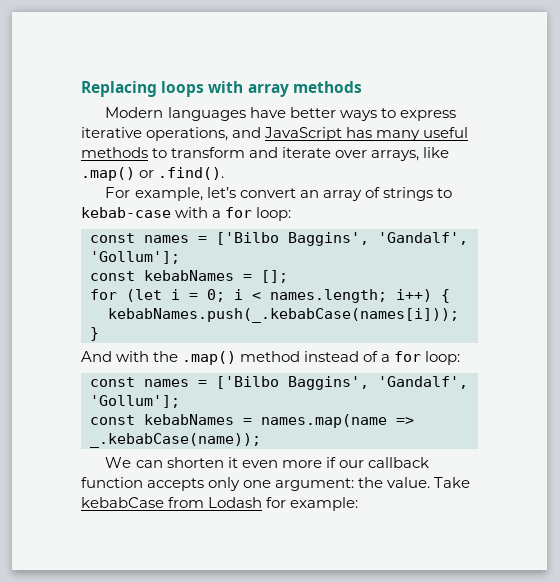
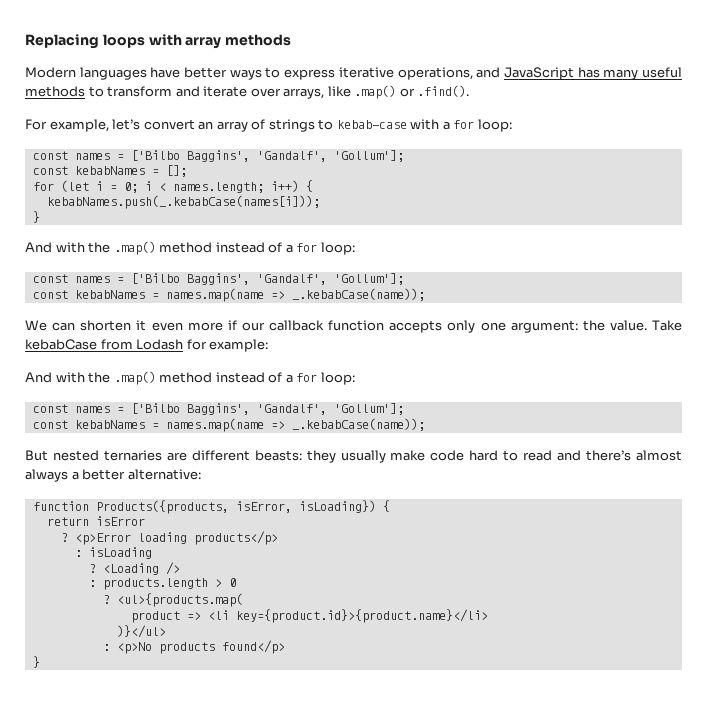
(359, 504) none -> [25,371,355,385] [32,403,404,415] [32,418,425,432] [25,450,682,463] [25,469,201,482] [32,500,390,514] [46,516,145,526] [60,531,278,545] [74,547,152,559] [88,562,180,575] [88,578,236,590] [102,593,243,607] [130,609,488,623] [116,625,166,638] [102,640,285,654] [32,656,40,668] // And with the .map() method instead of a for loop: // const names = ['Bilbo Baggins', 'Gandalf', 'Gollum']; // const kebabNames = names.map(name => _.kebabCase(name)); // But nested ternaries are different beasts: they usually make code hard to read and there’s almost always a better alternative: // function Products({products, isError, isLoading}) { // return isError // ? <p>Error loading products</p> // : isLoading // ? <Loading /> // : products.length > 0 // ? <ul>{products.map( // product => <li key={product.id}>{product.name}</li> // )}</ul> // : <p>No products found</p> // }

